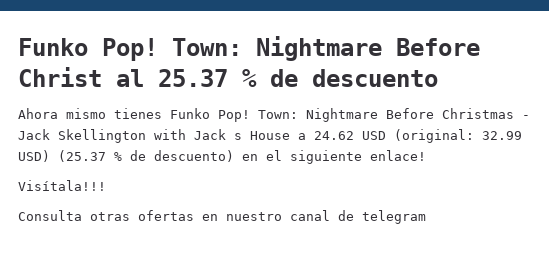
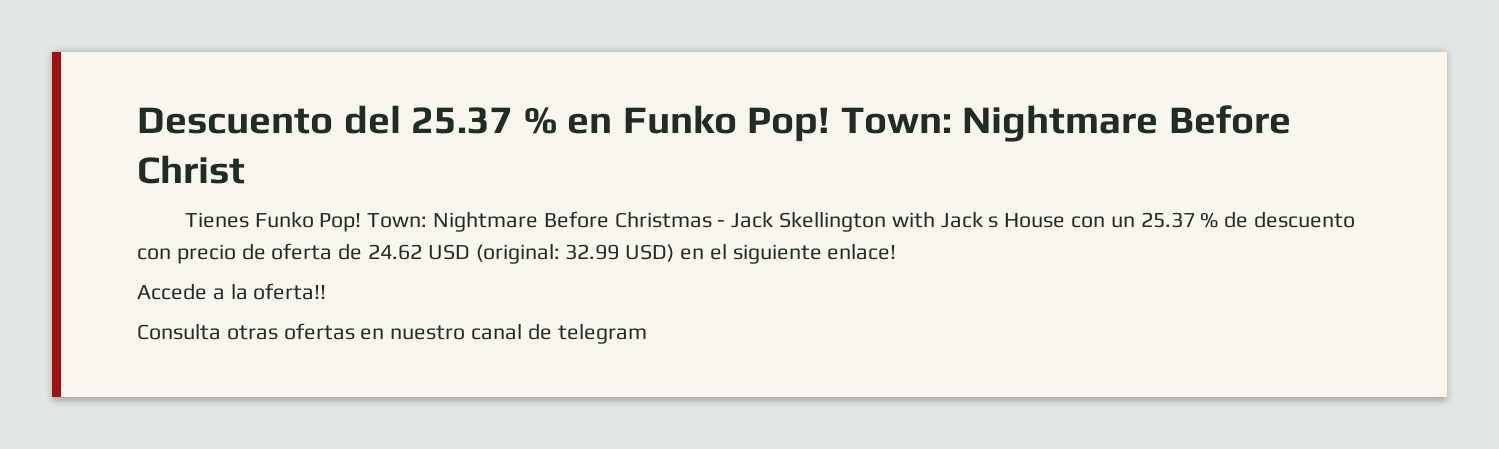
(18, 47) none -> [137,105,613,134] Descuento del 25.37 % en
[116,69,438,87] [18,108,162,119] al 25.37 % de descuento // Ahora mismo tienes -> [184,212,249,228] // Tienes
[298,133,306,140] a -> [1071,211,1356,228] [137,243,363,264] con un 25.37 % de descuento con precio de oferta de
[58,150,234,162] (25.37 % de descuento) -> (675, 253) none
[18,180,106,191] Visítala!!! -> [137,283,327,300] Accede a la oferta!!

